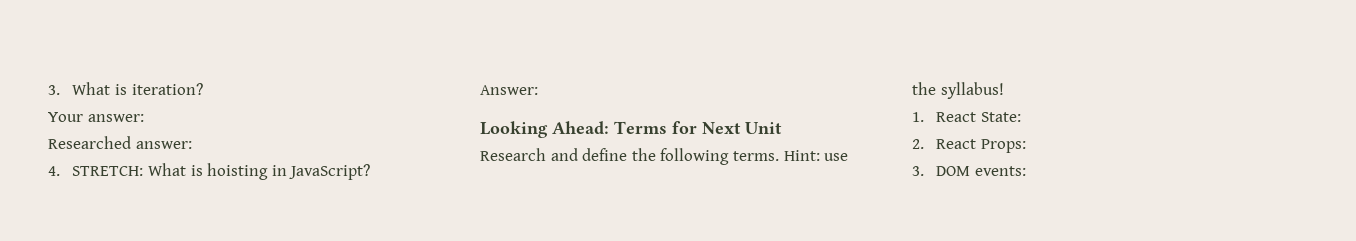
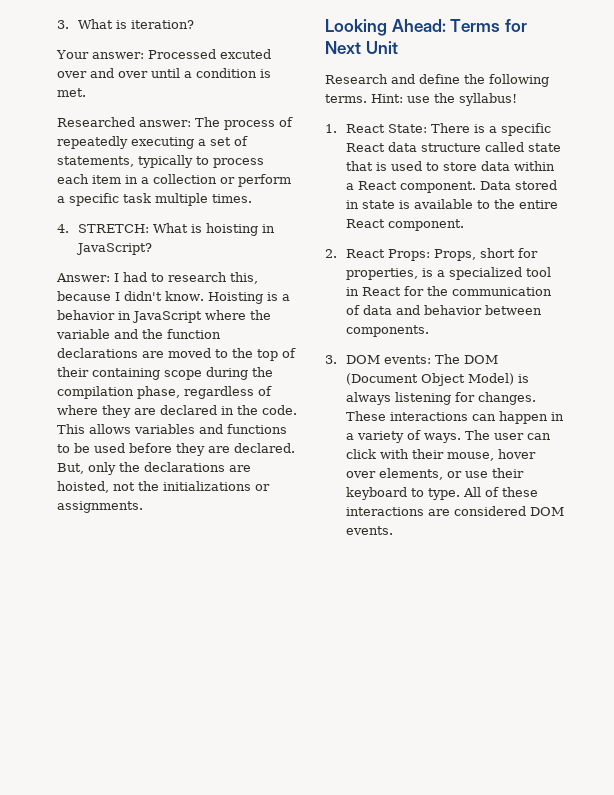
[48,136,192,149] // Researched answer: -> [147,49,271,59] [57,68,271,78] [57,88,86,97] [57,117,293,130] [57,136,248,149] [57,155,264,168] [57,174,291,187] [57,193,252,206] Processed excuted over and over until a condition is met. // Researched answer: The process of repeatedly executing a set of statements, typically to process each item in a collection or perform a specific task multiple times.
(538, 90) none -> [114,272,258,284] [57,291,290,304] [57,310,271,323] [56,329,221,339] [57,348,296,361] [57,367,273,380] [57,386,272,399] [57,405,297,418] [57,424,287,434] [57,443,295,456] [57,462,251,475] [57,481,270,493] [57,501,143,513] I had to research this, because I didn't know. Hoisting is a behavior in JavaScript where the variable and the function declarations are moved to the top of their containing scope during the compilation phase, regardless of where they are declared in the code. This allows variables and functions to be used before they are declared. But, only the declarations are hoisted, not the initializations or assignments.
[912,139,1027,153] [912,166,1027,176] // 2. React Props: // 3. DOM events: -> [431,123,552,136] [346,142,562,152] [346,161,556,171] [346,180,558,193] [346,199,559,209] [346,219,465,231] [325,248,539,261] [346,267,552,280] [346,286,553,296] [346,305,543,315] [346,325,430,337] [325,354,499,364] [346,373,530,386] [346,392,537,405] [346,411,565,424] [346,430,552,443] [346,449,537,461] [346,468,525,480] [346,487,539,500] [346,506,565,516] [346,526,394,535] There is a specific React data structure called state that is used to store data within a React component. Data stored in state is available to the entire React component. // 2. React Props: Props, short for properties, is a specialized tool in React for the communication of data and behavior between components. // 3. DOM events: The DOM (Document Object Model) is always listening for changes. These interactions can happen in a variety of ways. The user can click with their mouse, hover over elements, or use their keyboard to type. All of these interactions are considered DOM events.

